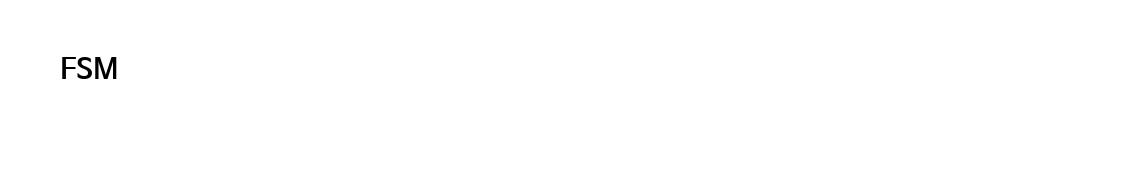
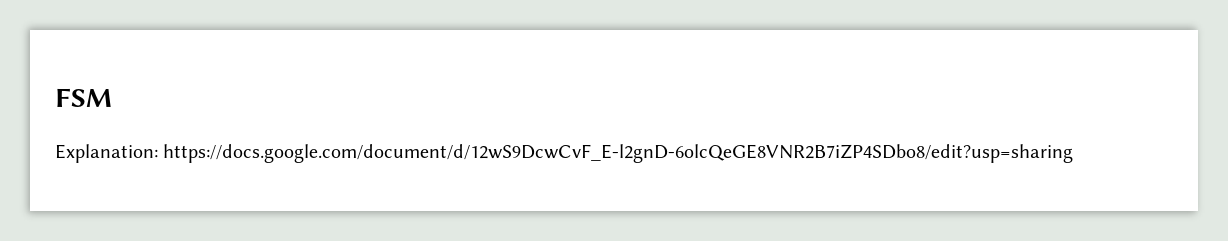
(119, 68) none -> [55,144,1074,163] // Explanation: https://docs.google.com/document/d/12wS9DcwCvF_E-l2gnD-6olcQeGE8VNR2B7iZP4SDbo8/edit?usp=sharing

